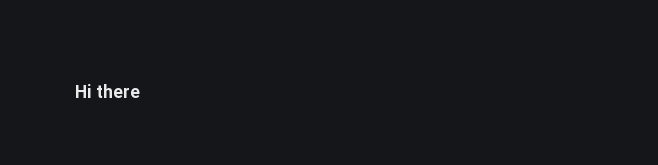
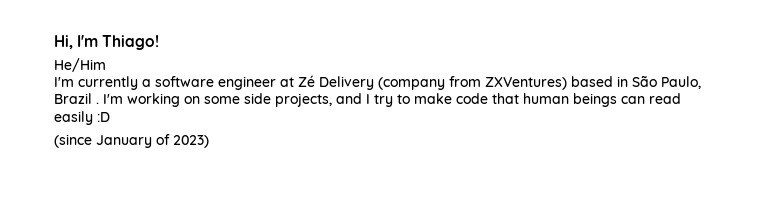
[75,84,140,98] Hi there -> [54,35,160,50] [54,58,106,72] [54,75,701,90] [54,93,681,107] [54,111,110,125] [54,134,209,148] Hi, I'm Thiago! // He/Him // I'm currently a software engineer at Zé Delivery (company from ZXVentures) based in São Paulo, Brazil . I'm working on some side projects, and I try to make code that human beings can read easily :D // (since January of 2023)

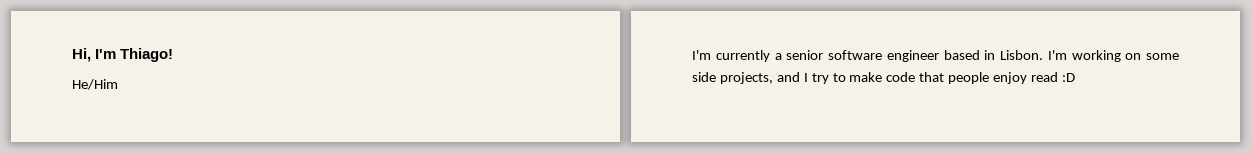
(151, 83) none -> [786,50,824,60] senior
[280,75,701,90] [54,93,99,104] at Zé Delivery (company from ZXVentures) based in São Paulo, Brazil . -> [943,50,1043,60] based in Lisbon.
[523,93,681,107] [54,111,110,125] [54,134,209,148] human beings can read easily :D // (since January of 2023) -> [948,72,1075,84] people enjoy read :D

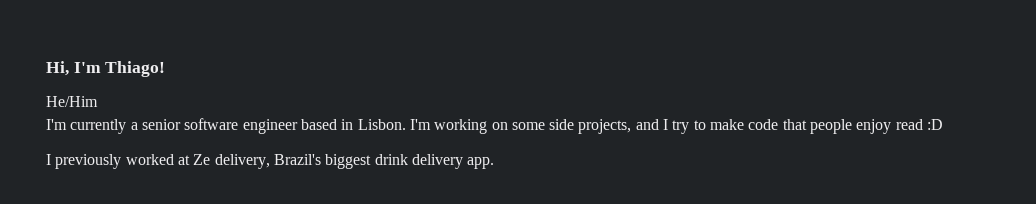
(1075, 77) none -> [46,154,495,169] // I previously worked at Ze delivery, Brazil's biggest drink delivery app.

